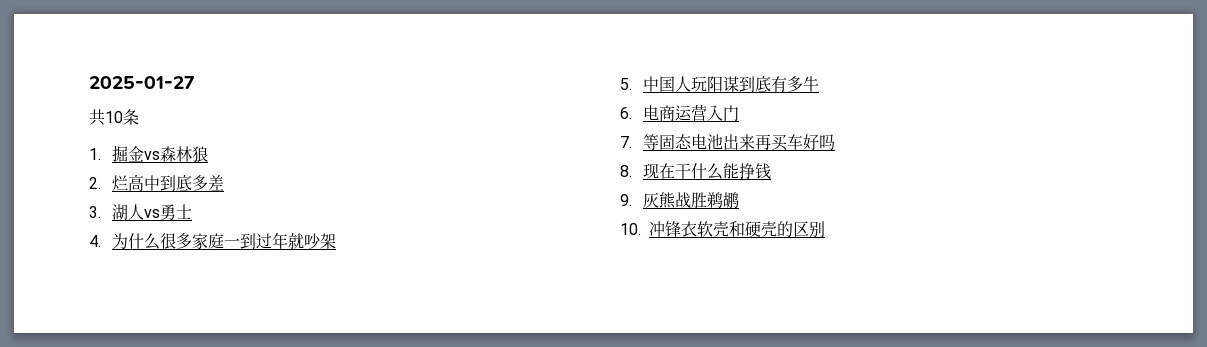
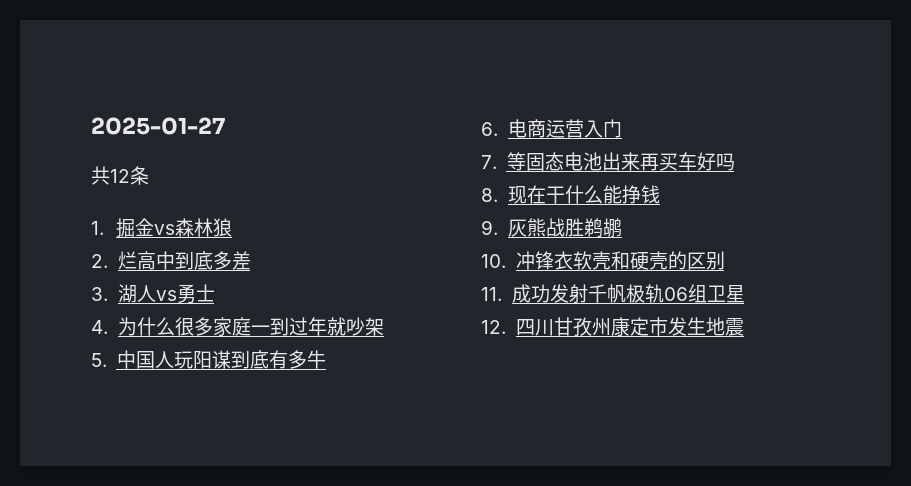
[105,111,123,123] 10 -> [110,169,130,183] 12
(825, 229) none -> [481,284,745,303] [481,317,744,337] // 11.成功发射千帆极轨06组卫星 // 12.四川甘孜州康定市发生地震

